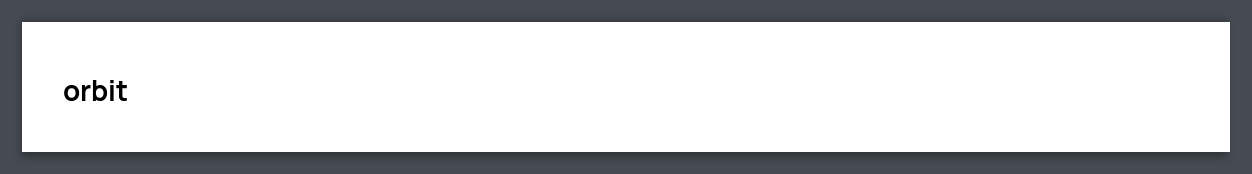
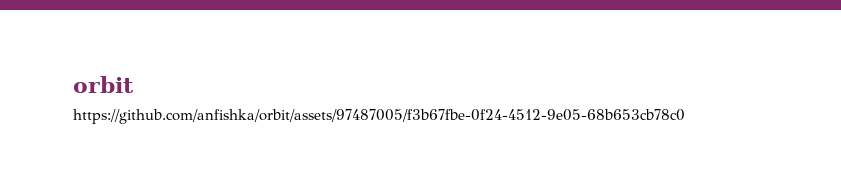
(128, 90) none -> [73,109,685,124] // https://github.com/anfishka/orbit/assets/97487005/f3b67fbe-0f24-4512-9e05-68b653cb78c0

